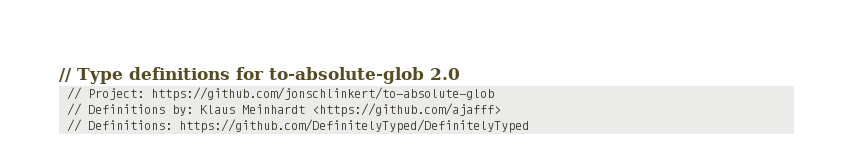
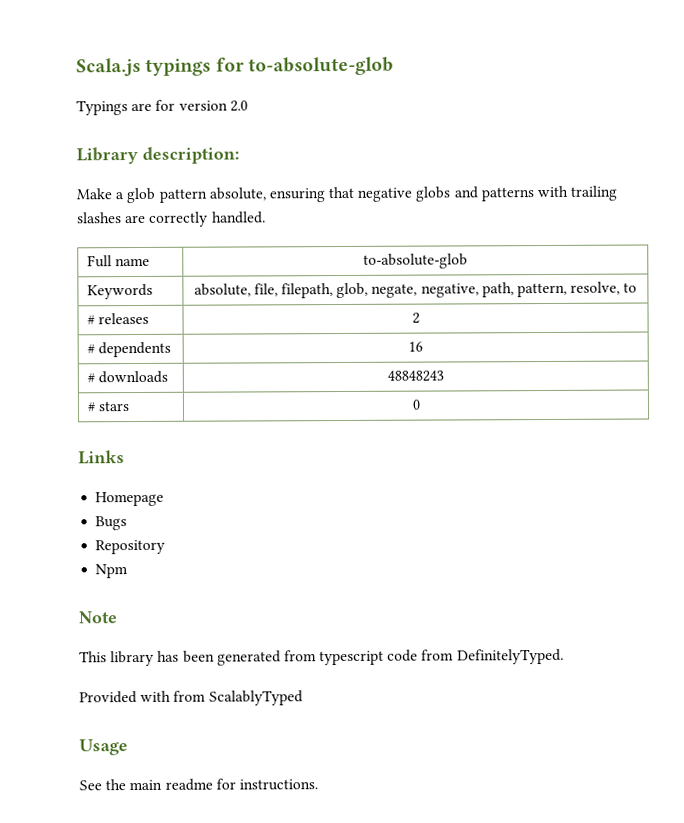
[59,67,230,84] // Type definitions -> [76,57,212,77] Scala.js typings
[429,68,460,80] [67,87,495,101] [67,103,502,117] [67,119,530,133] 2.0 // // Project: https://github.com/jonschlinkert/to-absolute-glob // // Definitions by: Klaus Meinhardt <https://github.com/ajafff> // // Definitions: https://github.com/DefinitelyTyped/DefinitelyTyped -> [76,99,248,116] [76,146,240,165] [76,185,618,204] [77,211,266,227] [87,255,151,268] [363,253,468,269] [87,283,154,300] [193,281,638,299] [87,312,150,325] [411,312,420,324] [87,341,172,358] [408,341,423,352] [87,370,169,384] [387,370,444,382] [87,401,130,412] [411,399,420,410] [78,450,125,465] [95,491,165,507] [95,516,128,531] [95,539,166,555] [95,564,129,579] [78,611,118,624] [79,648,564,667] [79,690,303,706] [79,739,128,756] [79,778,318,791] // Typings are for version 2.0 // Library description: // Make a glob pattern absolute, ensuring that negative globs and patterns with trailing slashes are correctly handled. // Full name | to-absolute-glob // Keywords | absolute, file, filepath, glob, negate, negative, path, pattern, resolve, to // # releases | 2 // # dependents | 16 // # downloads | 48848243 // # stars | 0 // Links // Homepage // Bugs // Repository // Npm // Note // This library has been generated from typescript code from DefinitelyTyped. // Provided with from ScalablyTyped // Usage // See the main readme for instructions.

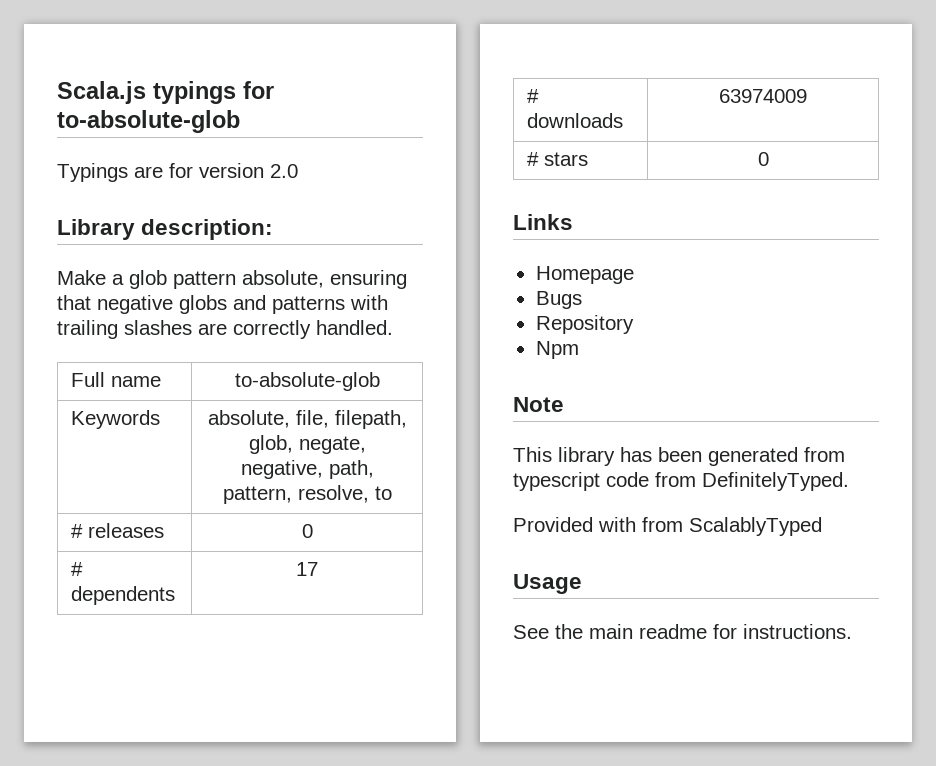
[411,312,420,324] 2 -> [301,524,313,538] 0
[408,341,423,352] 16 -> [296,562,318,576] 17
[387,370,444,382] 48848243 -> [719,89,807,103] 63974009

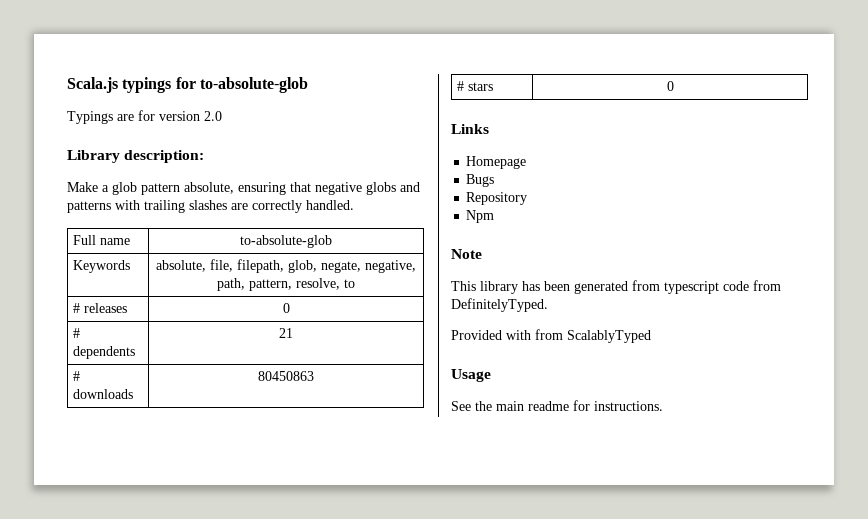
[296,562,318,576] 17 -> [279,328,293,338] 21
[719,89,807,103] 63974009 -> [258,371,314,381] 80450863

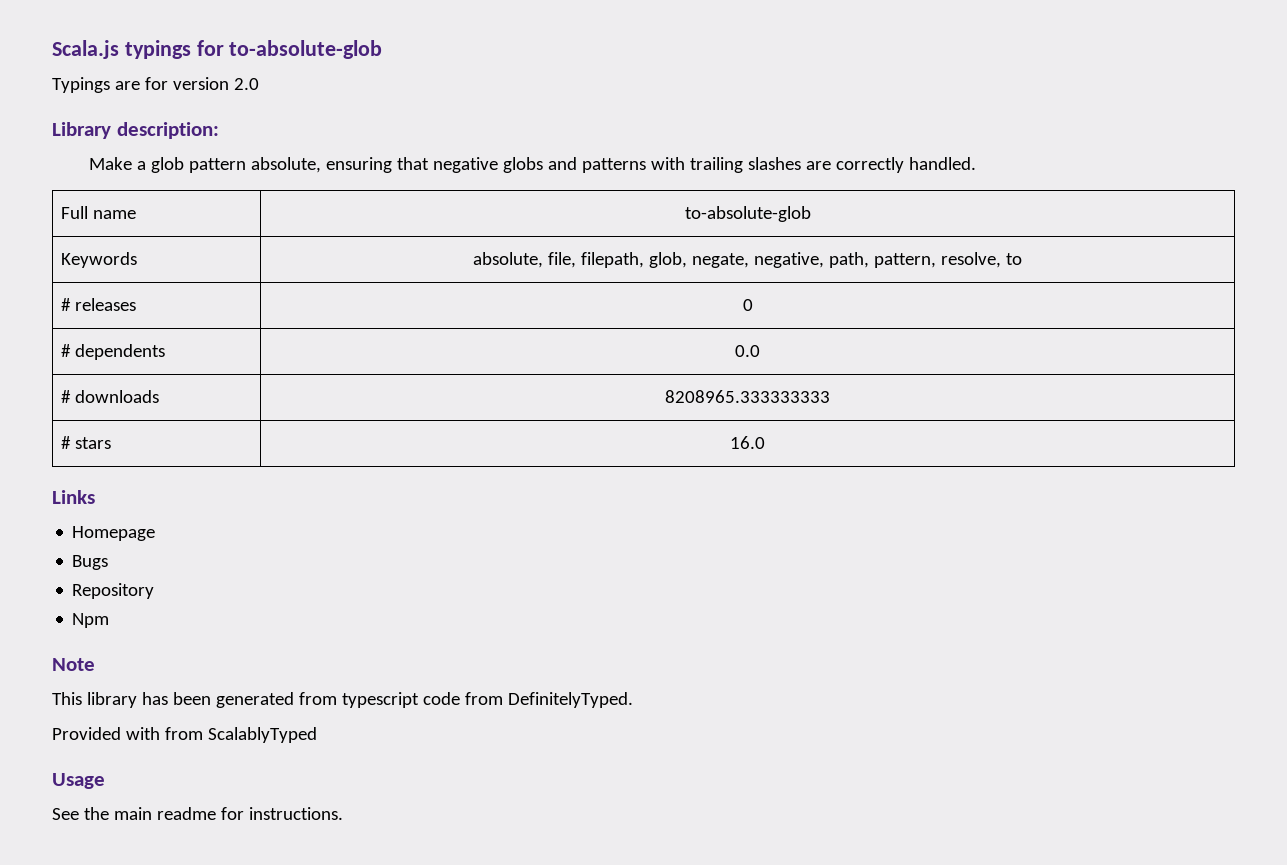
[279,328,293,338] 21 -> [735,345,760,357] 0.0
[258,371,314,381] 80450863 -> [665,390,830,403] 8208965.333333333
[666,81,674,91] 0 -> [730,436,765,449] 16.0

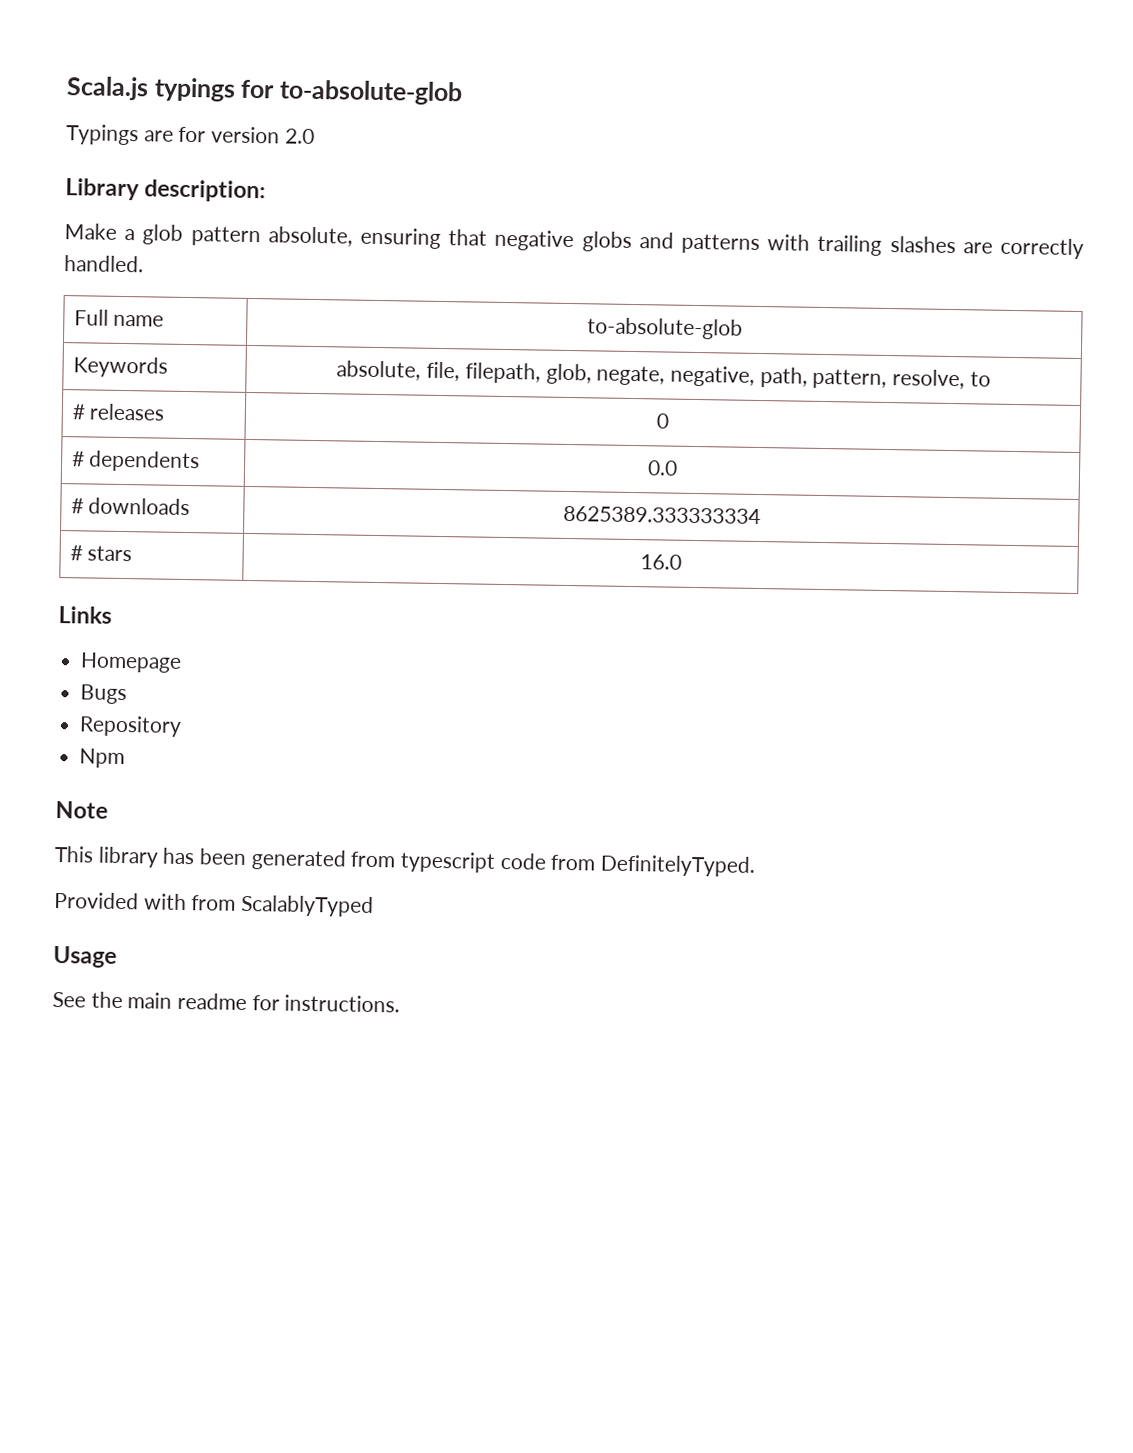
[665,390,830,403] 8208965.333333333 -> [562,505,761,525] 8625389.333333334

